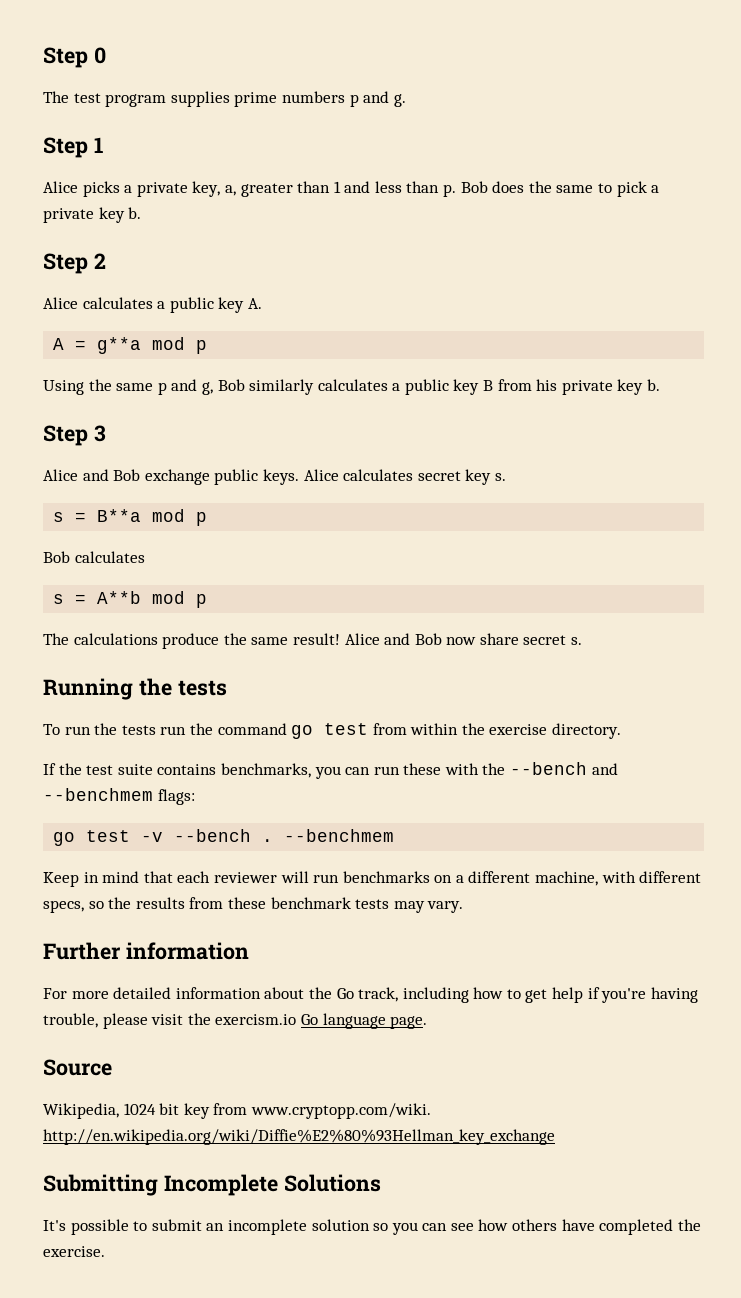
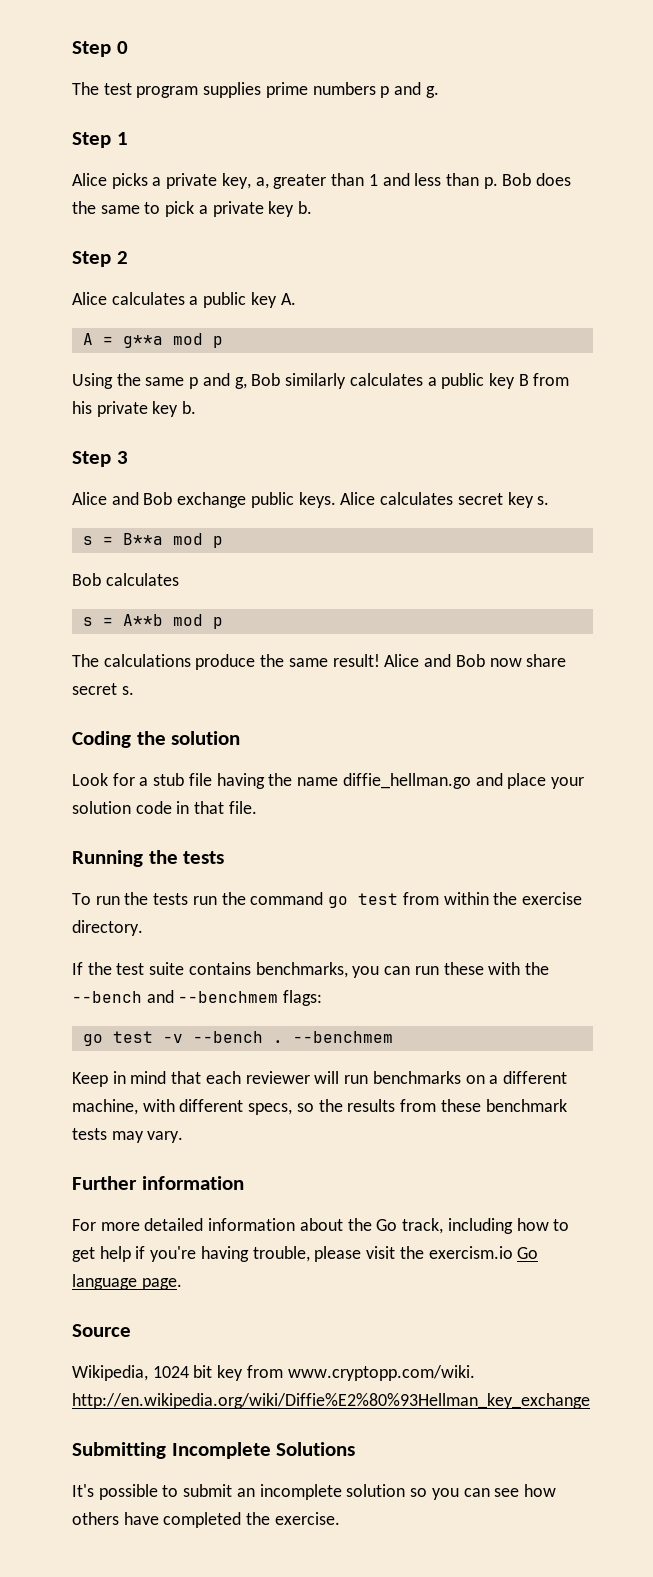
(583, 641) none -> [72,731,241,748] [72,773,584,789] [72,801,257,814] // Coding the solution // Look for a stub file having the name diffie_hellman.go and place your solution code in that file.

